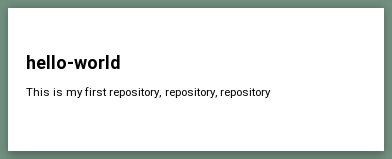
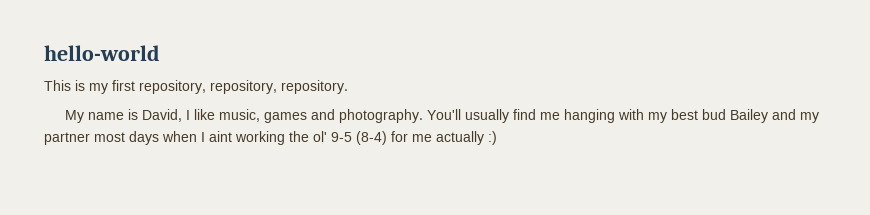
[219,88,271,98] repository -> [281,80,348,94] [64,109,819,123] [44,131,497,145] repository. // My name is David, I like music, games and photography. You'll usually find me hanging with my best bud Bailey and my partner most days when I aint working the ol' 9-5 (8-4) for me actually :)

